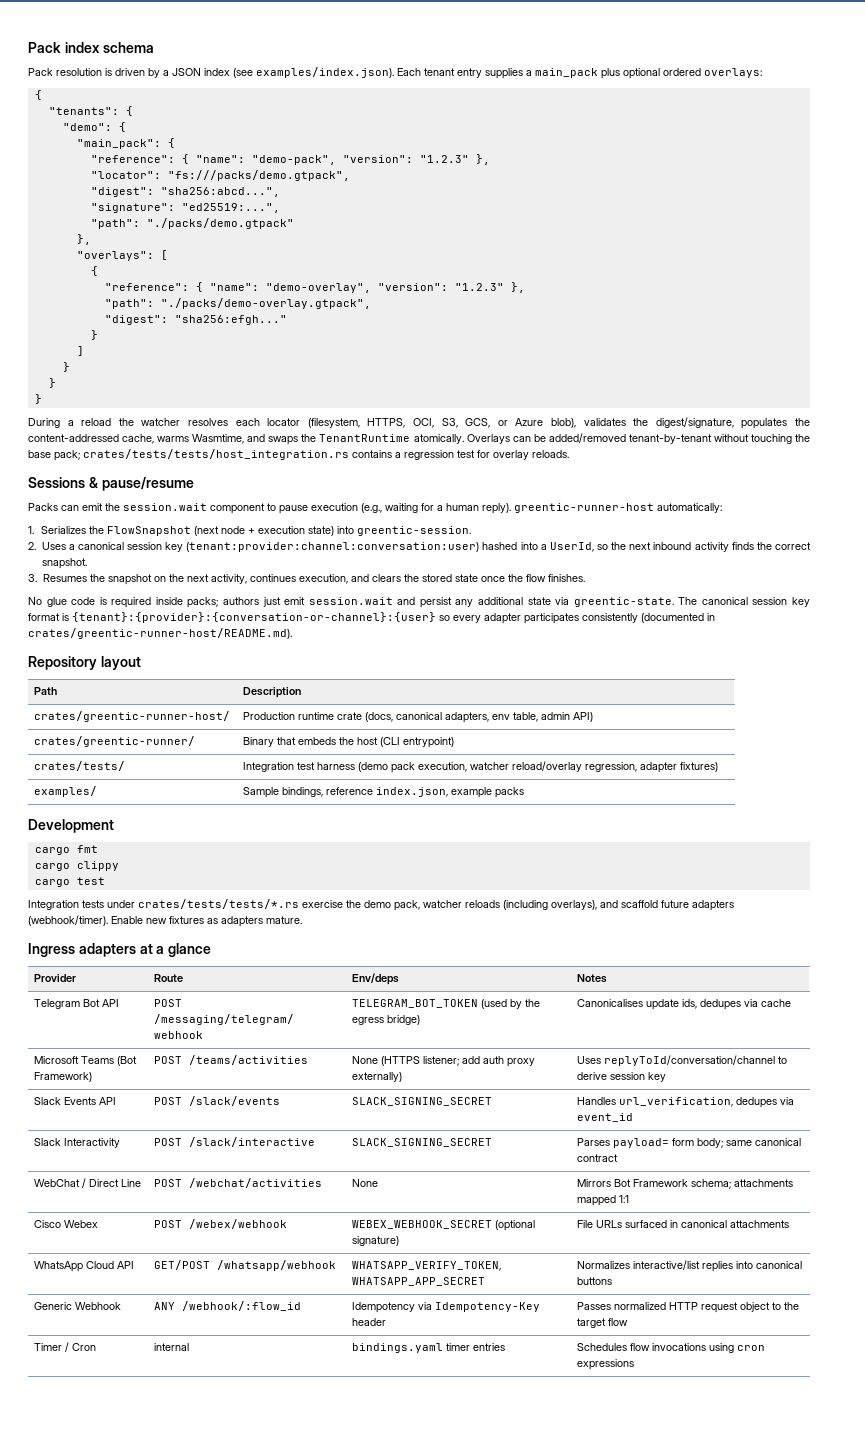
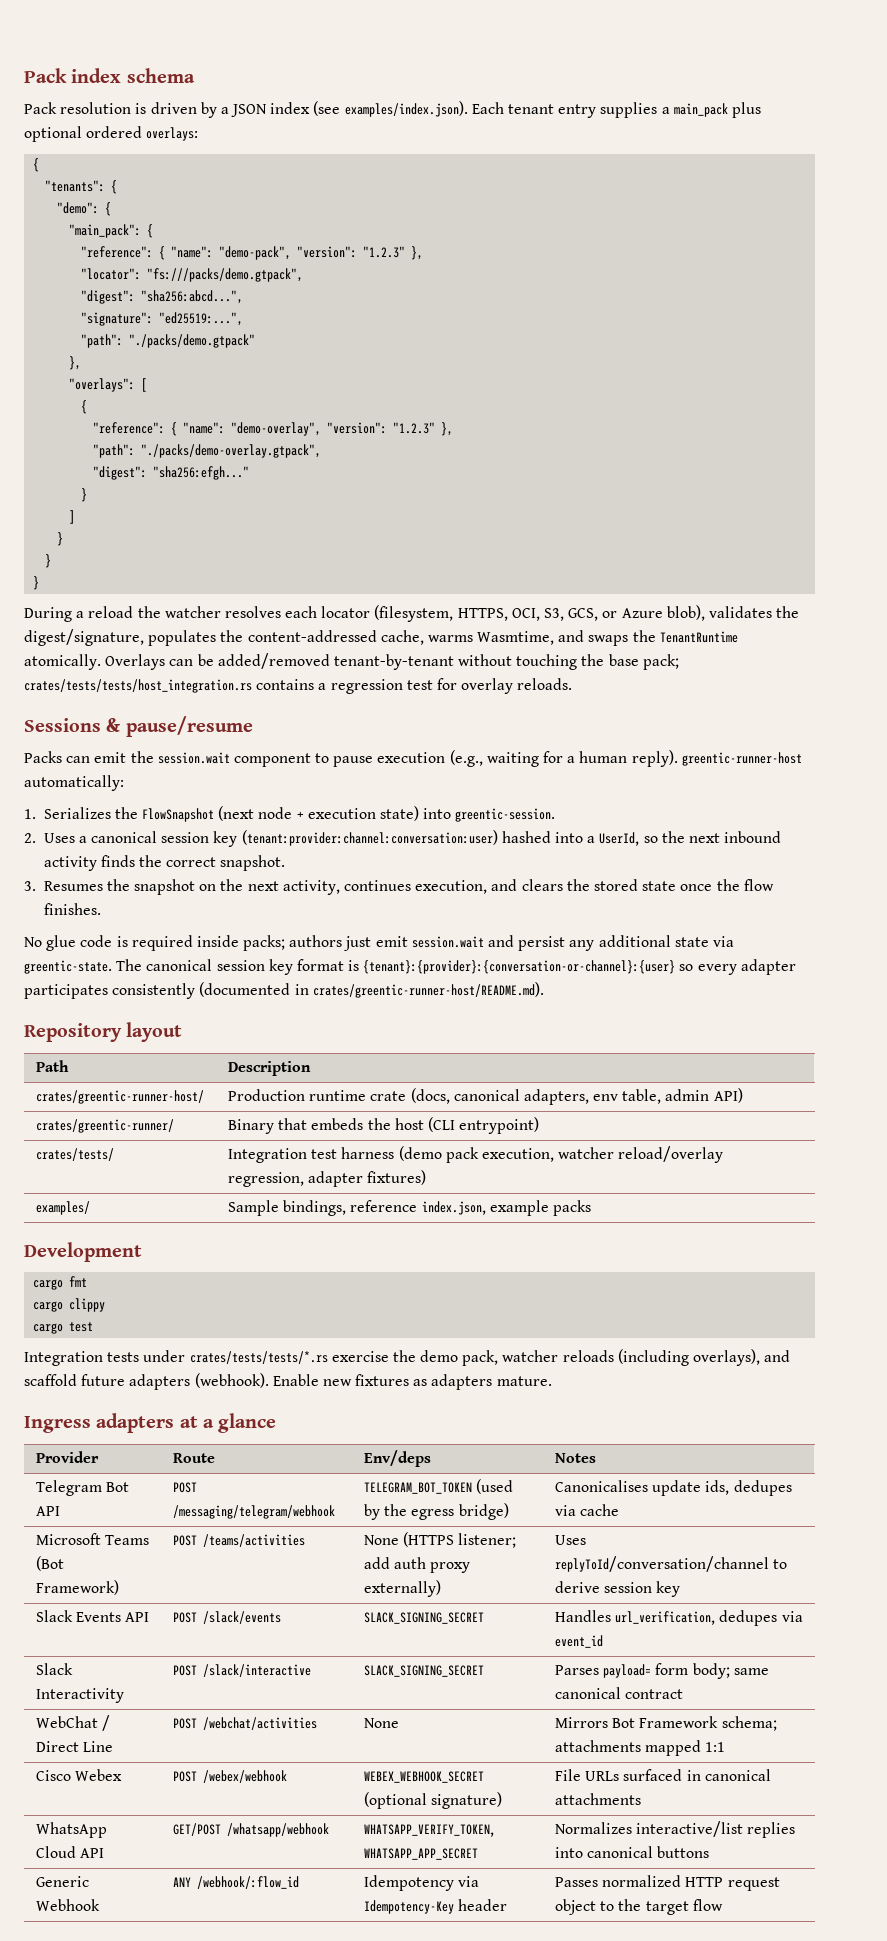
[28,915,108,926] (webhook/timer). -> [194,1373,269,1388] (webhook).
[34,1342,97,1352] [154,1343,190,1351] [352,1343,506,1353] [577,1343,766,1353] [577,1359,635,1370] // Timer / Cron | internal | bindings.yaml timer entries | Schedules flow invocations using cron expressions -> (723, 1905) none

